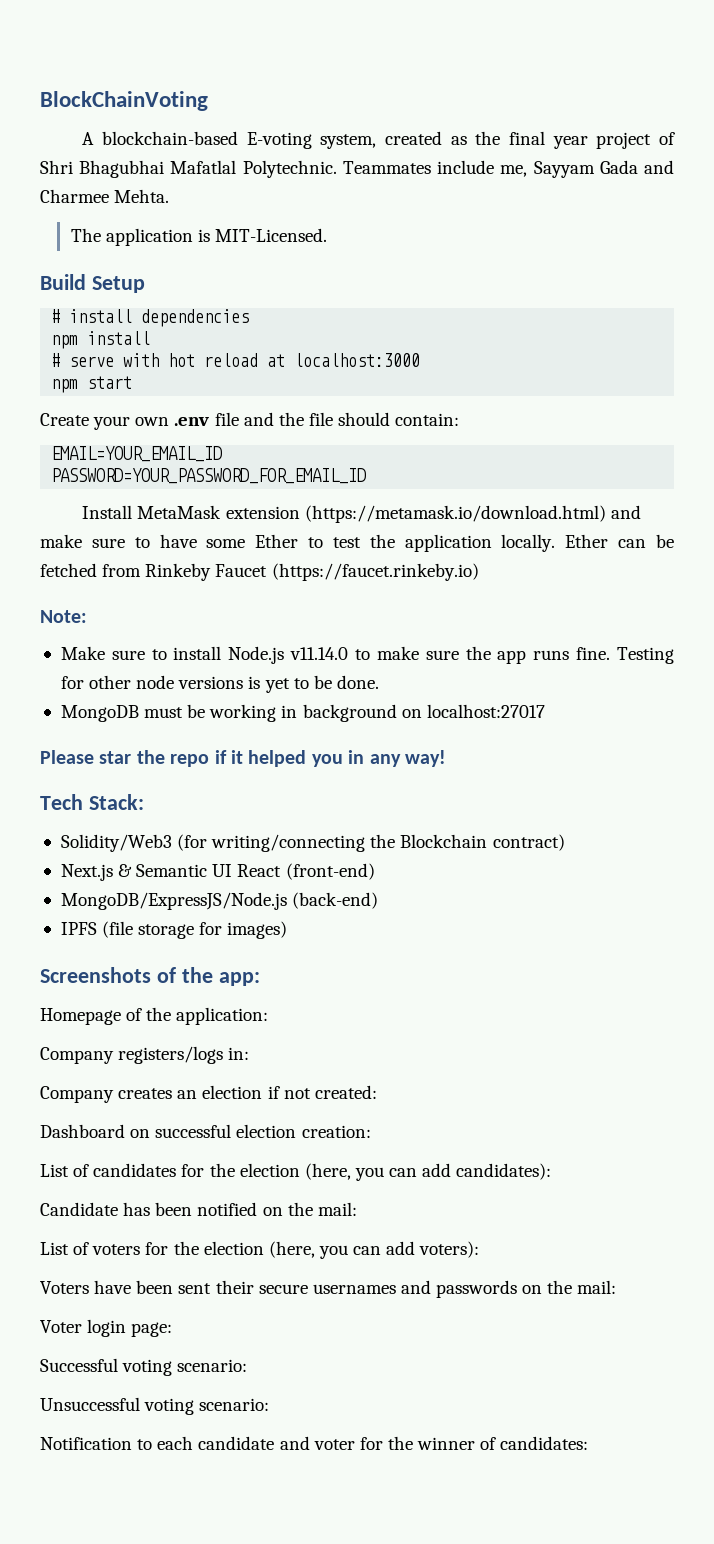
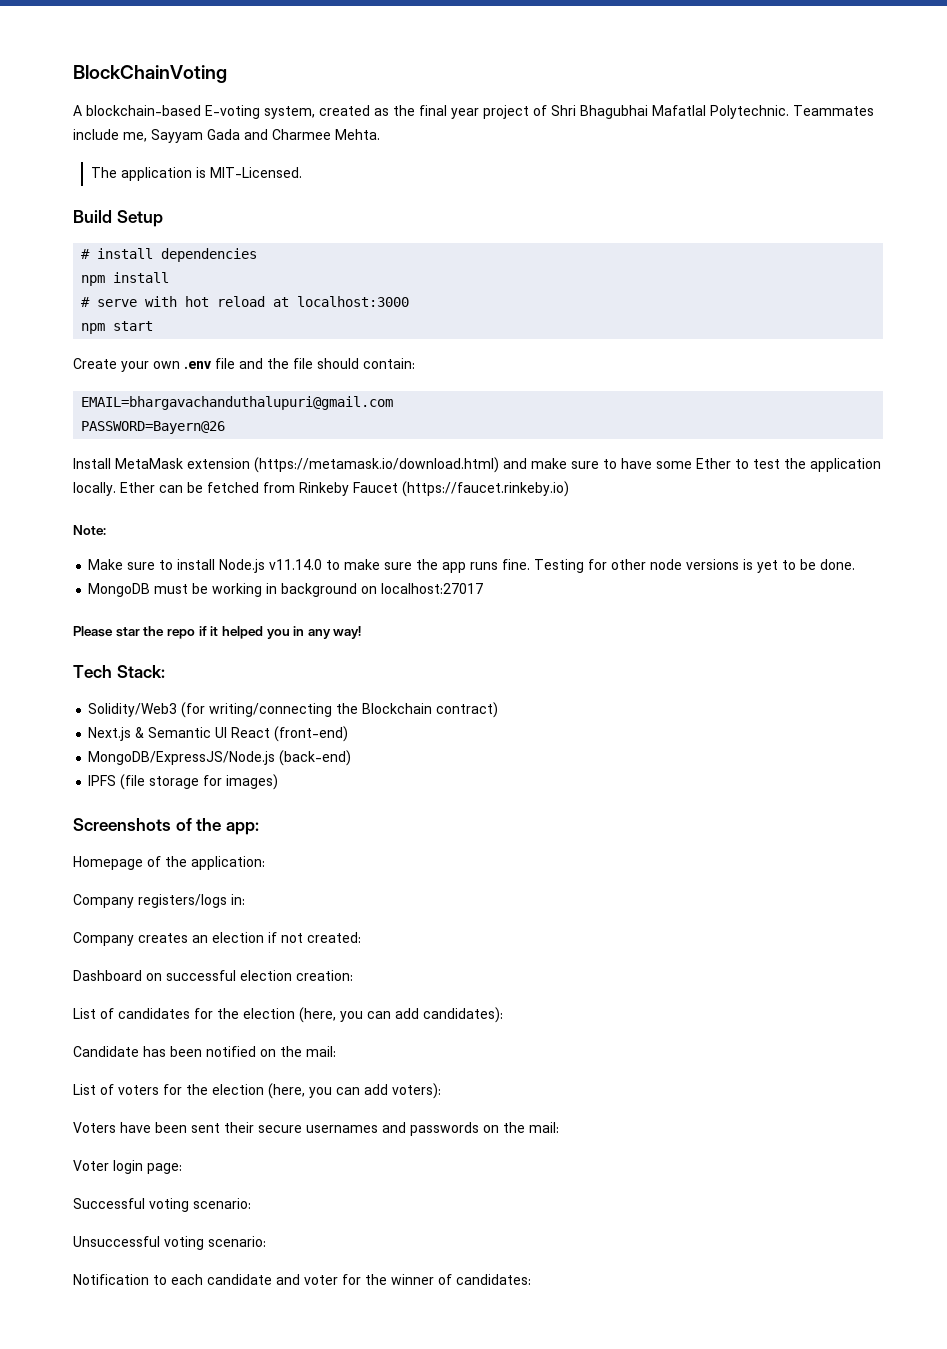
[51,446,223,462] [51,468,367,484] EMAIL=YOUR_EMAIL_ID // PASSWORD=YOUR_PASSWORD_FOR_EMAIL_ID -> [81,396,394,410] [81,421,226,434] EMAIL=bhargavachanduthalupuri@gmail.com // PASSWORD=Bayern@26

